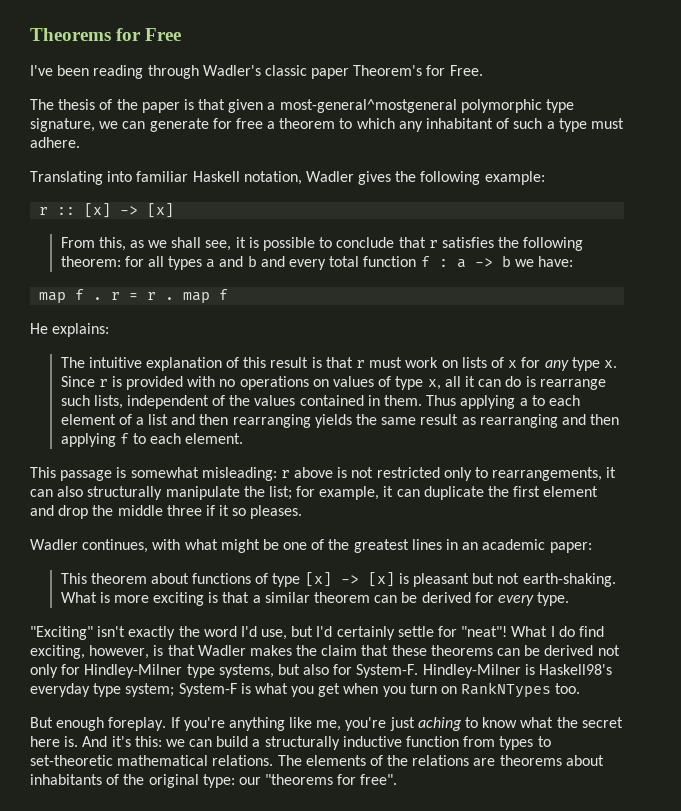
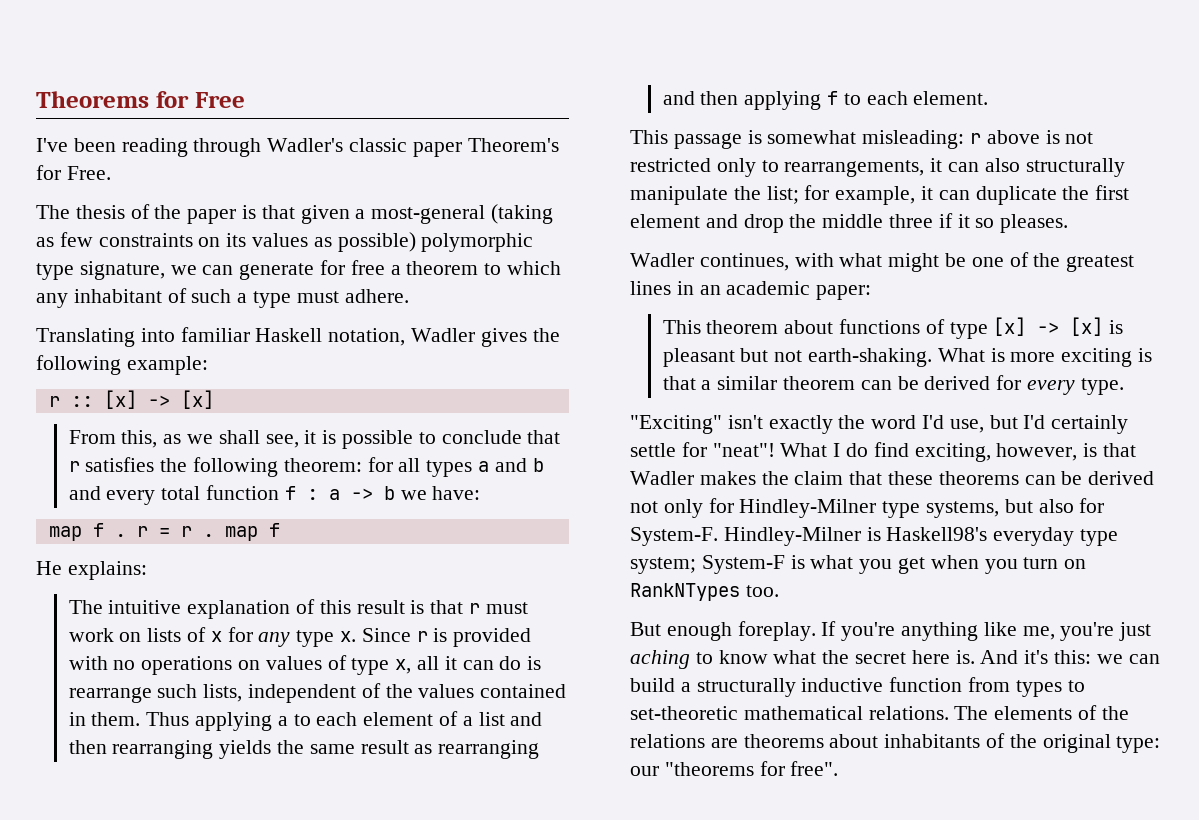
[279,99,457,113] most-general^mostgeneral -> [371,204,554,224] [36,232,416,252] most-general (taking as few constraints on its values as possible)

